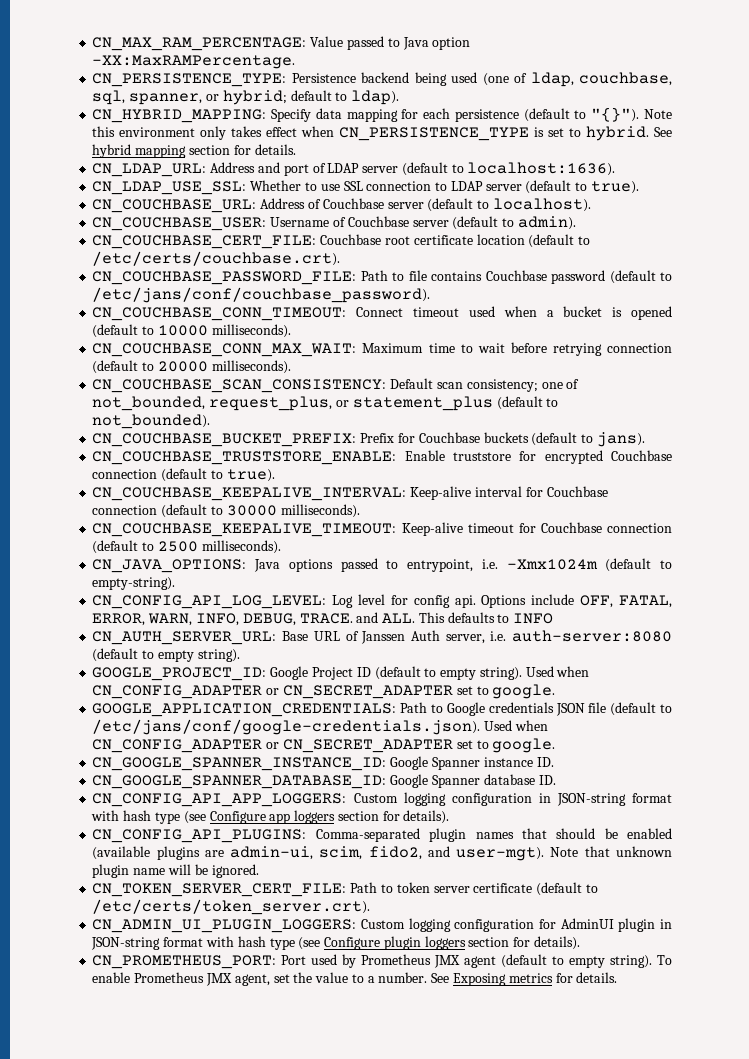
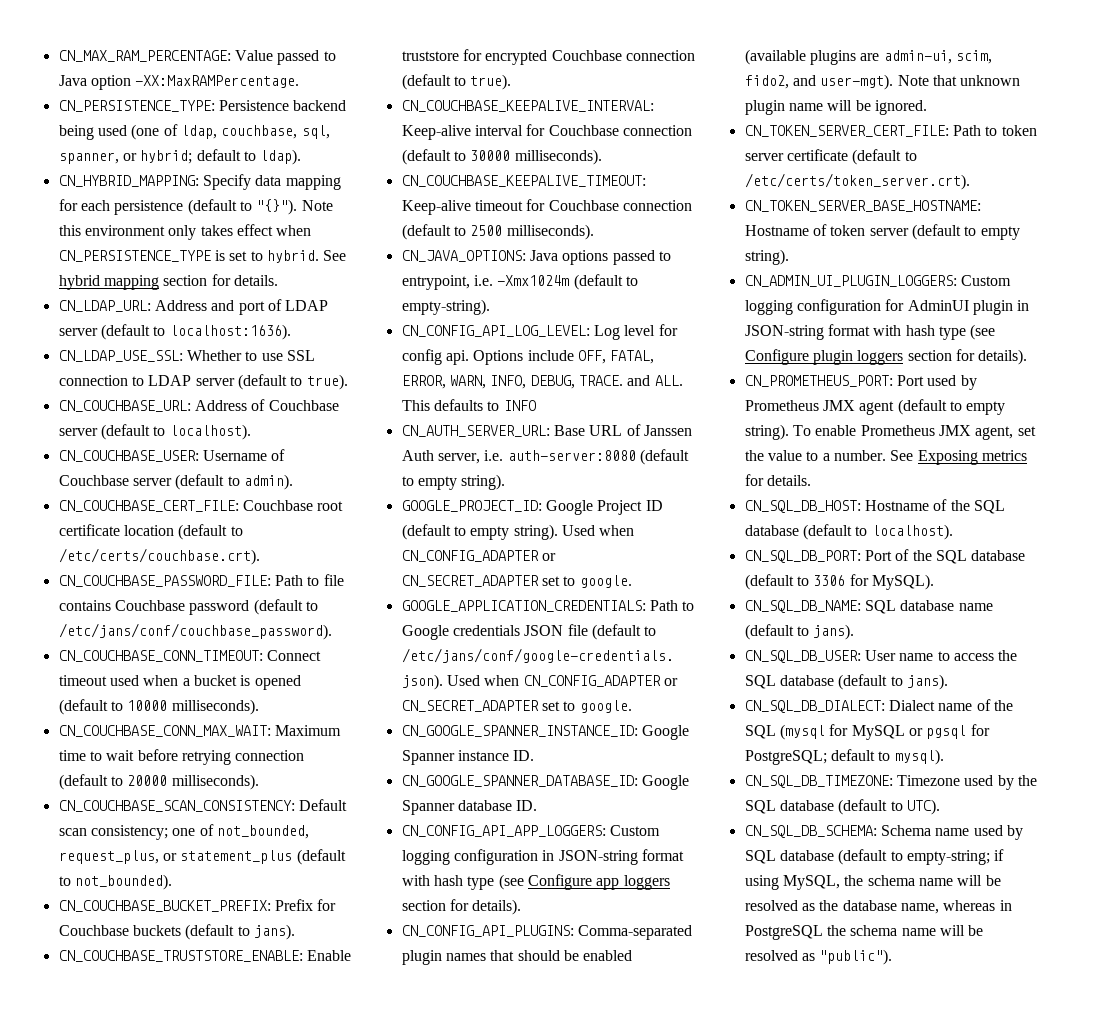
(371, 907) none -> [744,200,981,212] [744,224,1020,240] [744,249,789,265] // CN_TOKEN_SERVER_BASE_HOSTNAME: Hostname of token server (default to empty string).
(618, 977) none -> [744,499,1005,514] [744,524,953,540] [744,549,1026,564] [744,574,934,590] [744,600,993,614] [744,624,855,640] [744,650,1018,663] [744,674,948,690] [744,699,1013,713] [744,724,990,740] [744,749,944,765] [744,775,1037,790] [744,799,940,815] [744,825,1023,840] [744,849,1005,865] [744,875,1001,890] [744,900,1012,914] [744,925,984,940] [744,949,893,965] // CN_SQL_DB_HOST: Hostname of the SQL database (default to localhost). // CN_SQL_DB_PORT: Port of the SQL database (default to 3306 for MySQL). // CN_SQL_DB_NAME: SQL database name (default to jans). // CN_SQL_DB_USER: User name to access the SQL database (default to jans). // CN_SQL_DB_DIALECT: Dialect name of the SQL (mysql for MySQL or pgsql for PostgreSQL; default to mysql). // CN_SQL_DB_TIMEZONE: Timezone used by the SQL database (default to UTC). // CN_SQL_DB_SCHEMA: Schema name used by SQL database (default to empty-string; if using MySQL, the schema name will be resolved as the database name, whereas in PostgreSQL the schema name will be resolved as "public").

